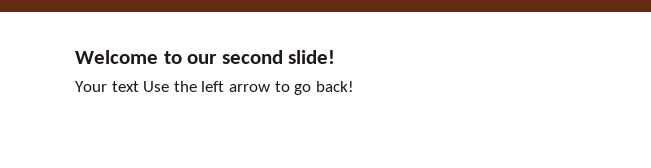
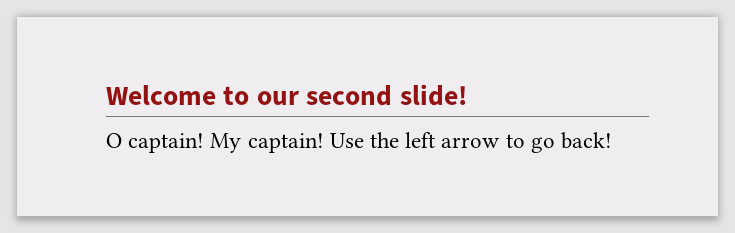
[75,81,139,92] Your text -> [106,133,324,153] O captain! My captain!

